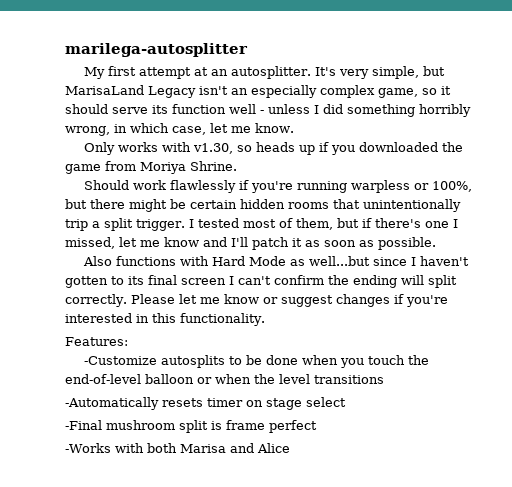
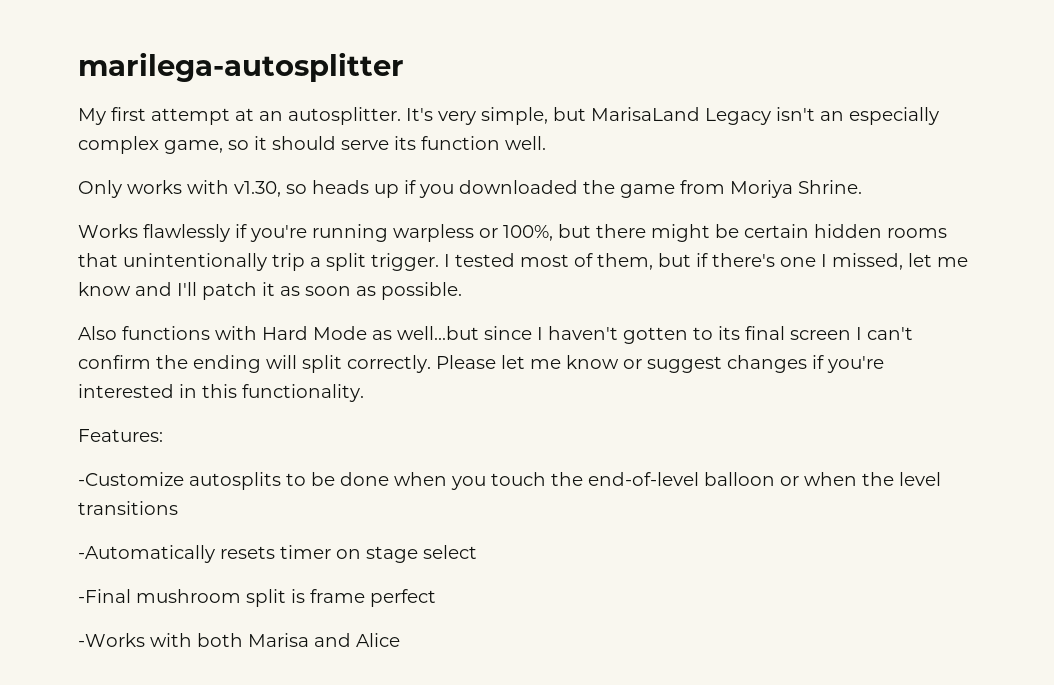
[229,104,471,117] [65,123,294,136] well - unless I did something horribly wrong, in which case, let me know. -> [505,136,546,150] well.
[83,180,166,190] Should work -> [78,224,138,238] Works

